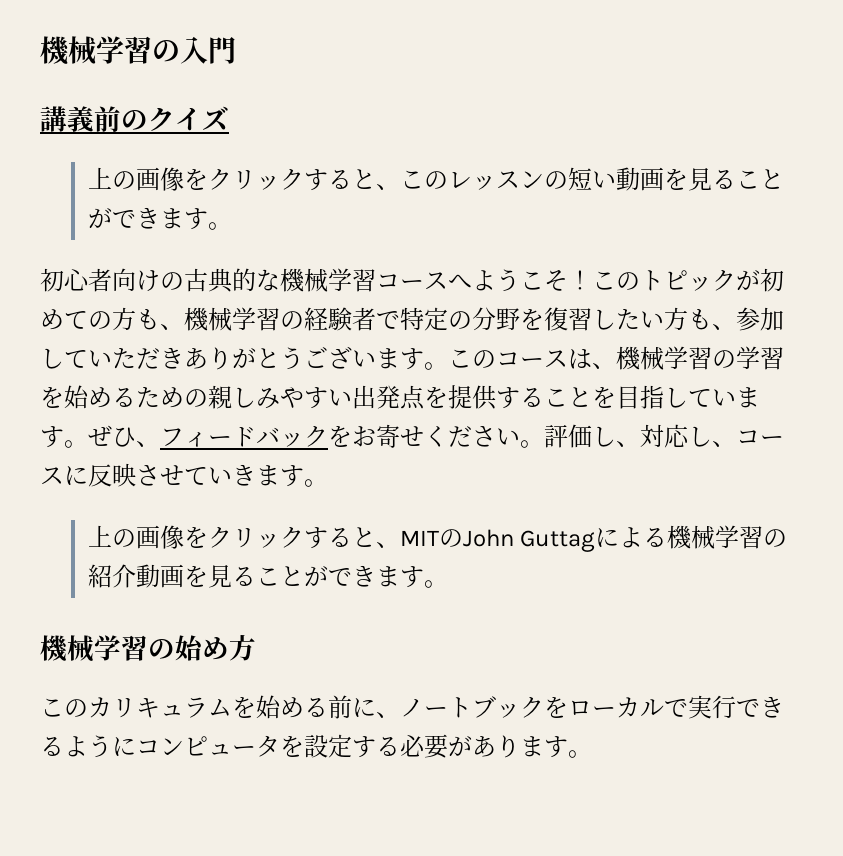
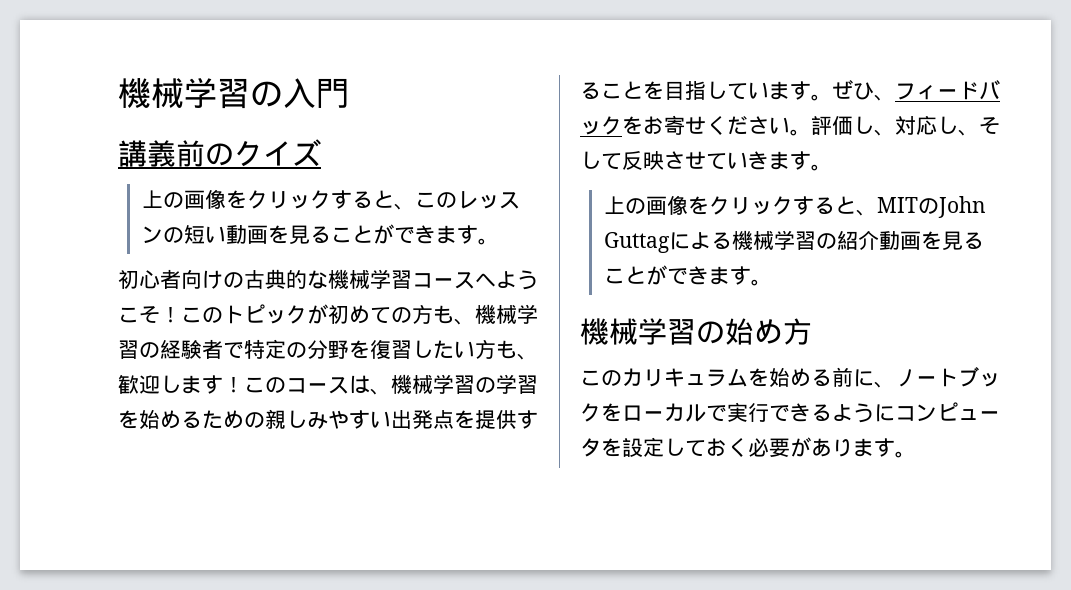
[736,307,784,331] [40,346,448,370] 参加していただきありがとうございます。 -> [118,374,244,394] 歓迎します！
[736,430,784,445] [40,466,88,486] コースに -> [979,117,1000,134] [580,151,622,170] そして
[352,736,400,758] する -> [664,438,748,457] しておく

